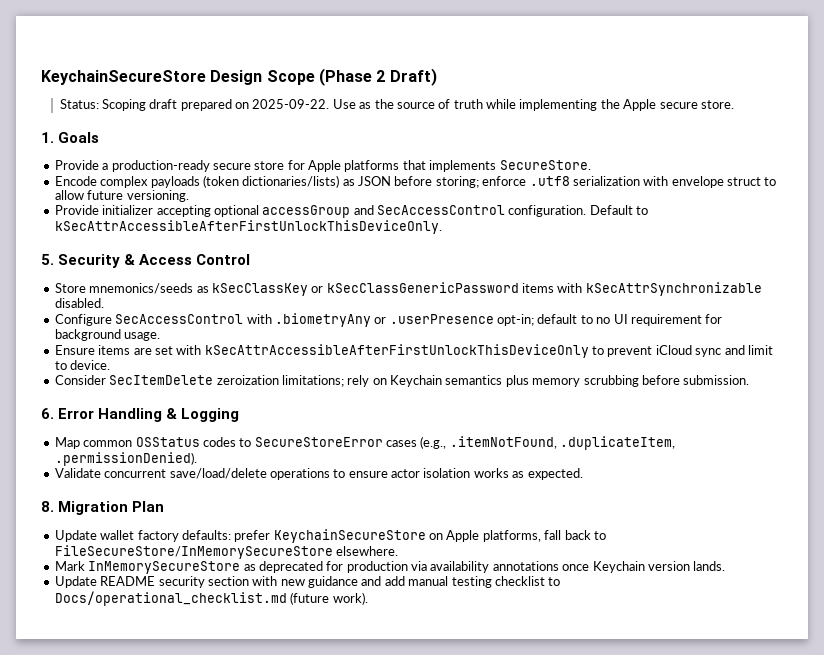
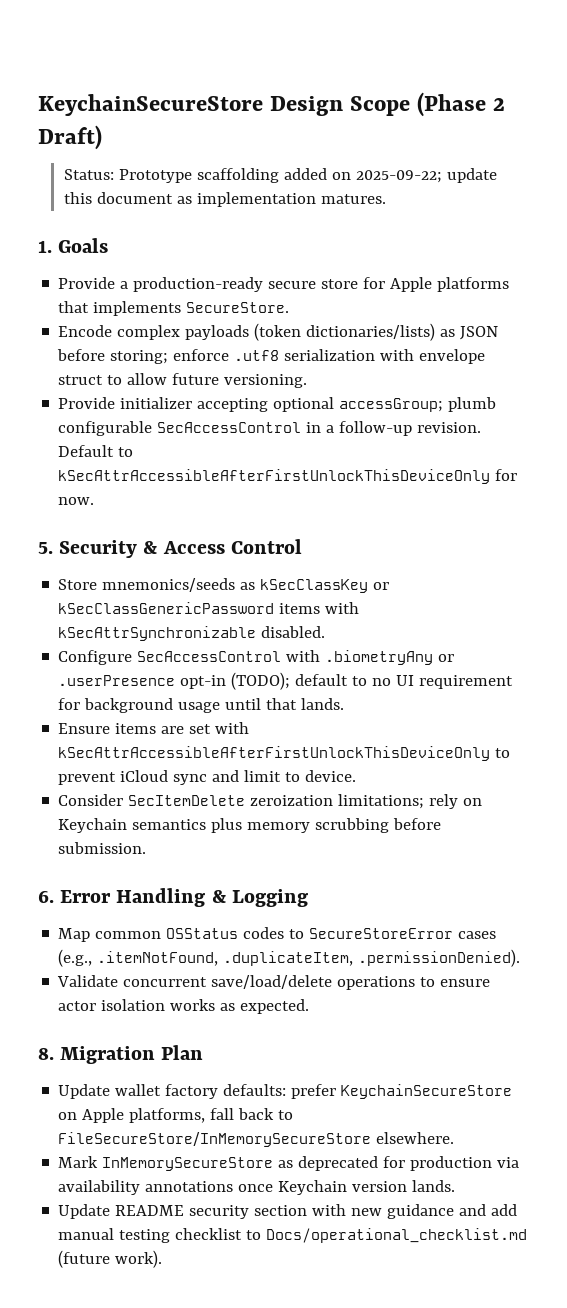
[101,99,734,111] Scoping draft prepared on 2025-09-22. Use as the source of truth while implementing the Apple secure store. -> [119,168,498,183] [64,192,387,207] Prototype scaffolding added on 2025-09-22; update this document as implementation matures.
[262,205,649,218] [54,220,442,234] accessGroup and SecAccessControl configuration. Default to kSecAttrAccessibleAfterFirstUnlockThisDeviceOnly. -> [339,397,497,412] [58,421,482,436] [58,445,134,457] [58,469,518,484] [58,497,95,505] accessGroup; plumb configurable SecAccessControl in a follow-up revision. Default to kSecAttrAccessibleAfterFirstUnlockThisDeviceOnly for now.
[497,314,534,326] opt-in; -> [180,672,291,690] opt-in (TODO);
[124,332,161,341] usage. -> [178,698,345,713] usage until that lands.

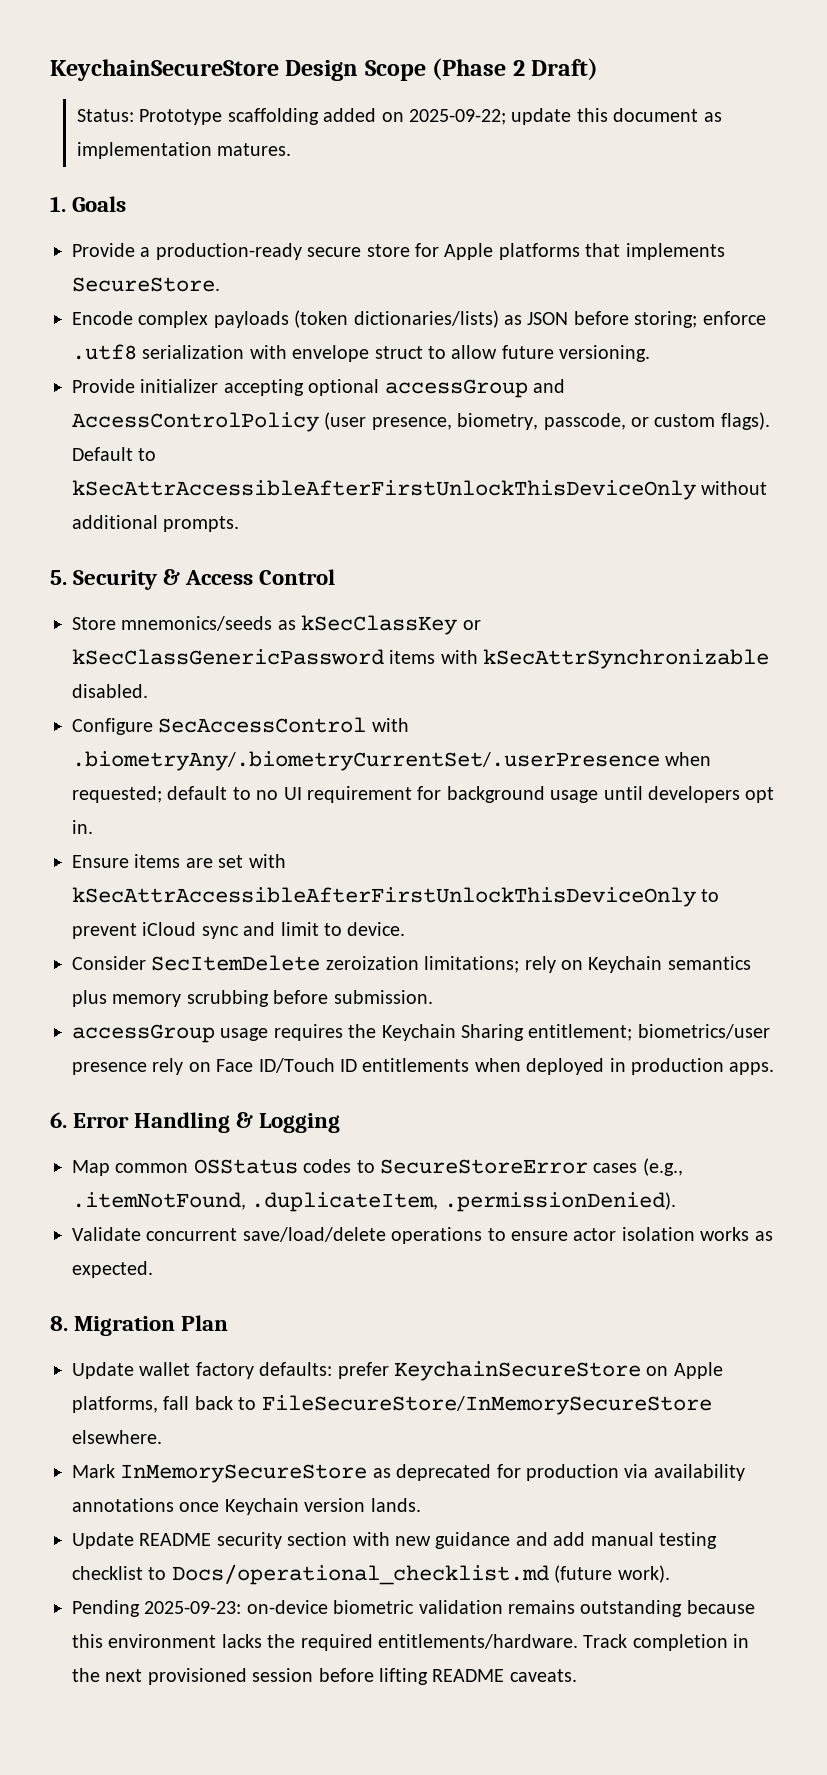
[339,397,497,412] [58,421,482,436] [58,445,134,457] [58,469,518,484] [58,497,95,505] accessGroup; plumb configurable SecAccessControl in a follow-up revision. Default to kSecAttrAccessibleAfterFirstUnlockThisDeviceOnly for now. -> [384,379,565,398] [72,412,770,432] [72,447,157,461] [72,480,768,500] [72,515,240,532] accessGroup and AccessControlPolicy (user presence, biometry, passcode, or custom flags). Default to kSecAttrAccessibleAfterFirstUnlockThisDeviceOnly without additional prompts.
[325,650,455,665] [58,672,291,690] .biometryAny or .userPresence opt-in (TODO); -> [72,751,712,771] [72,786,162,803] .biometryAny/.biometryCurrentSet/.userPresence when requested;
[266,698,345,710] that lands. -> [647,786,775,803] [72,820,93,834] developers opt in.
(147, 848) none -> [72,1024,770,1043] [72,1058,775,1075] // accessGroup usage requires the Keychain Sharing entitlement; biometrics/user presence rely on Face ID/Touch ID entitlements when deployed in production apps.
(163, 1259) none -> [72,1600,755,1617] [72,1634,750,1651] [72,1668,577,1685] // Pending 2025-09-23: on-device biometric validation remains outstanding because this environment lacks the required entitlements/hardware. Track completion in the next provisioned session before lifting README caveats.

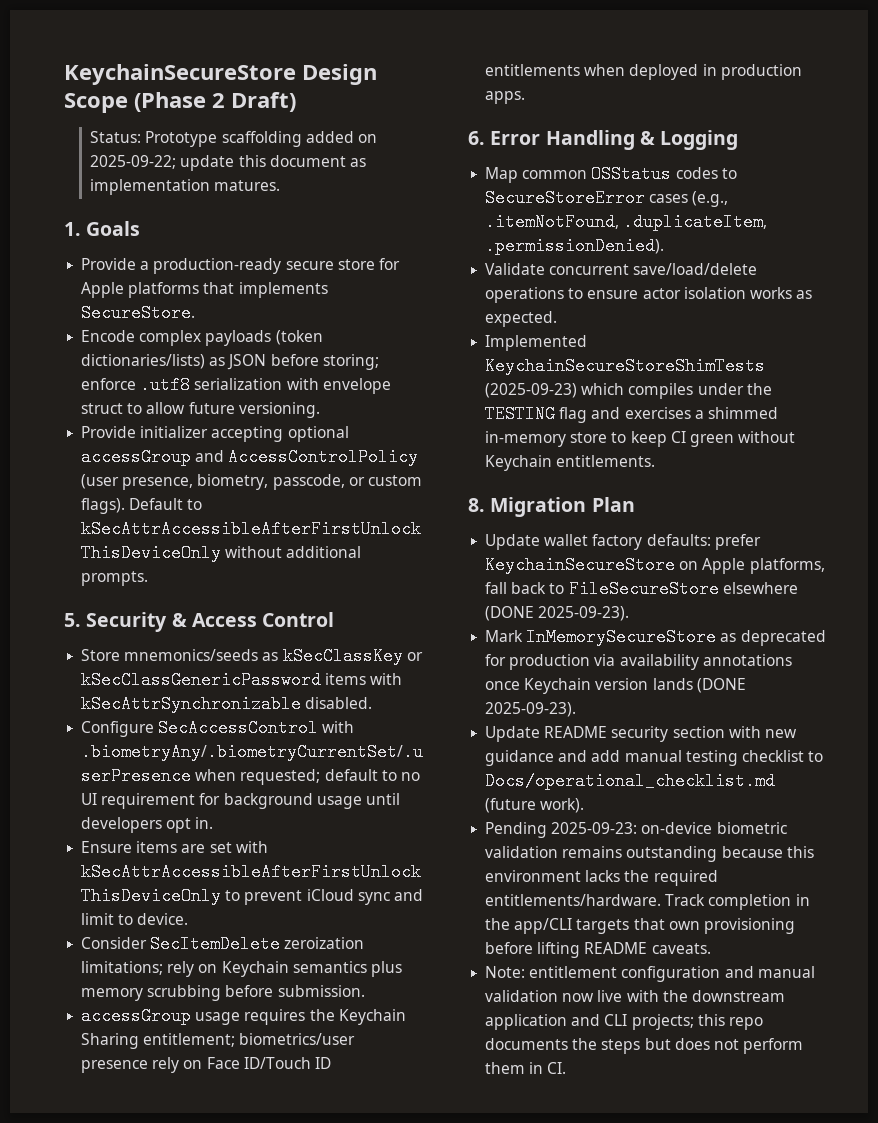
(153, 1269) none -> [485,335,588,351] [485,357,766,375] [485,383,772,399] [485,405,778,423] [485,431,796,447] [485,455,656,471] // Implemented KeychainSecureStoreShimTests (2025-09-23) which compiles under the TESTING flag and exercises a shimmed in-memory store to keep CI green without Keychain entitlements.
[261,1395,712,1415] [72,1430,162,1444] FileSecureStore/InMemorySecureStore elsewhere. -> [568,580,798,598] [485,606,630,621] FileSecureStore elsewhere (DONE 2025-09-23).
[370,1498,421,1512] lands. -> [652,678,746,693] [485,702,577,717] lands (DONE 2025-09-23).
[105,1668,314,1685] next provisioned session -> [514,918,795,934] app/CLI targets that own provisioning
(577, 1675) none -> [485,966,815,982] [485,990,785,1002] [485,1014,763,1030] [485,1038,804,1054] [485,1062,567,1074] // Note: entitlement configuration and manual validation now live with the downstream application and CLI projects; this repo documents the steps but does not perform them in CI.

